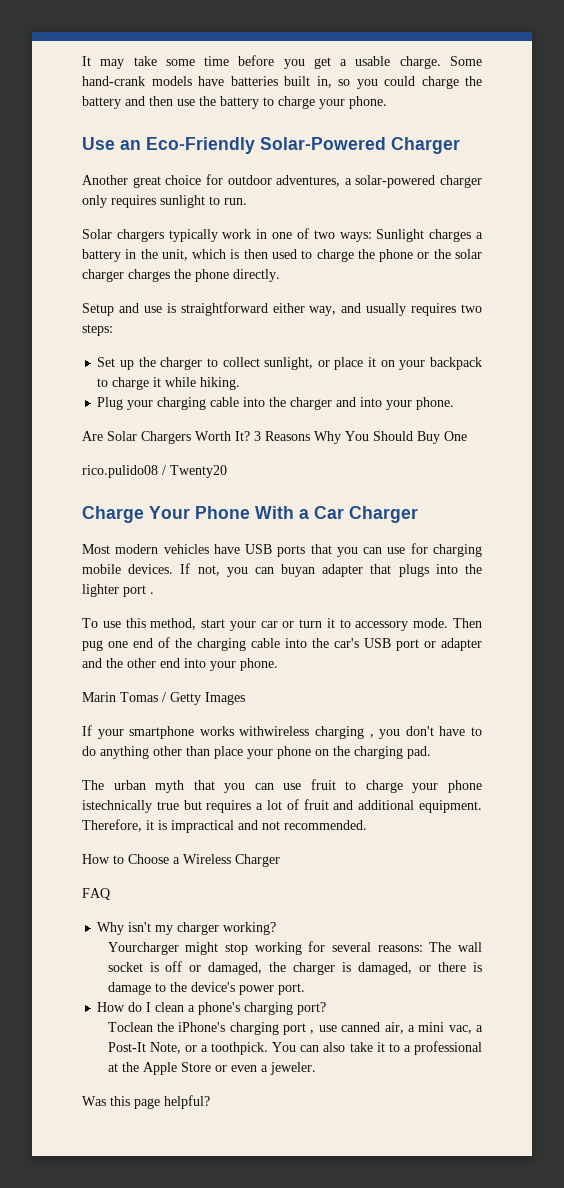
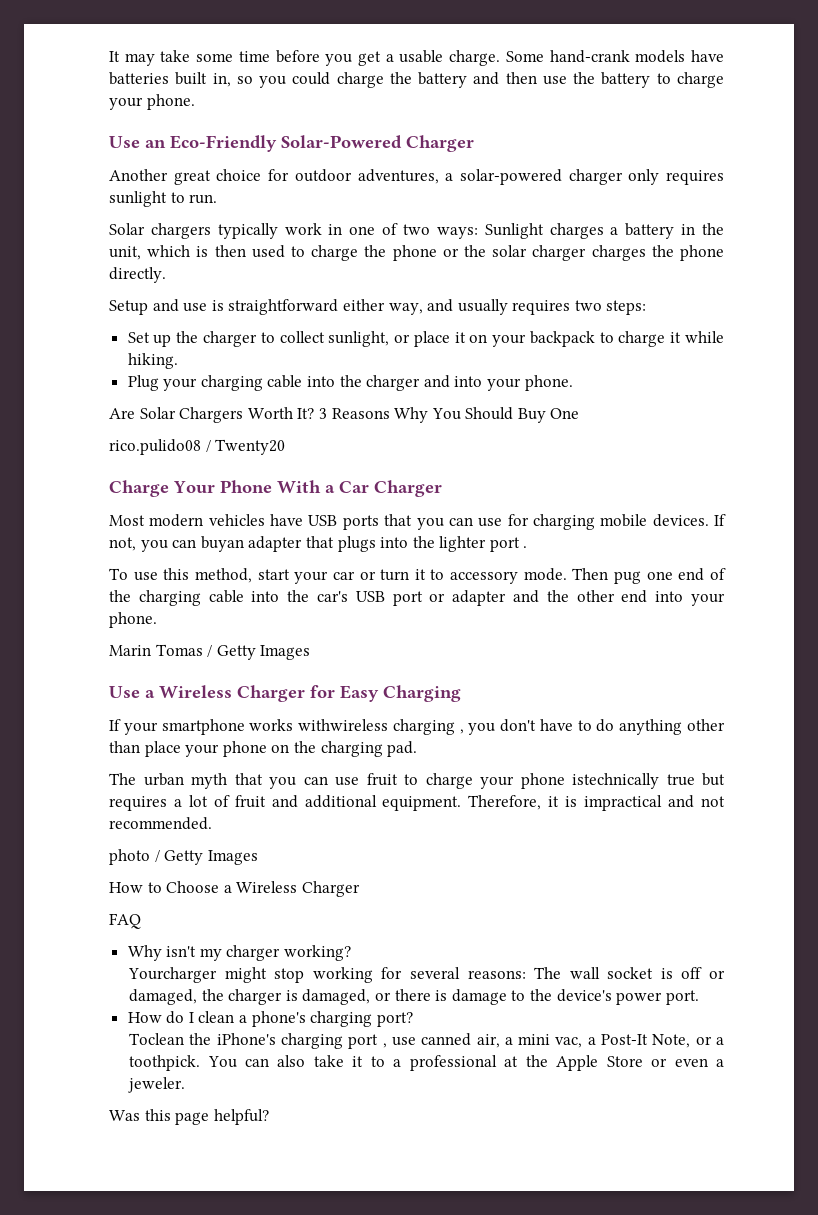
(245, 698) none -> [109,685,461,702] // Use a Wireless Charger for Easy Charging
(367, 825) none -> [109,849,258,865] // photo / Getty Images

